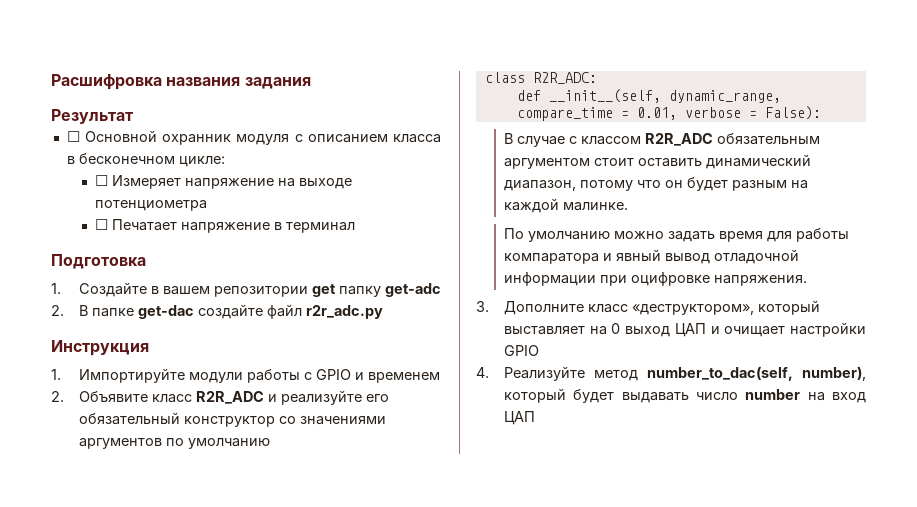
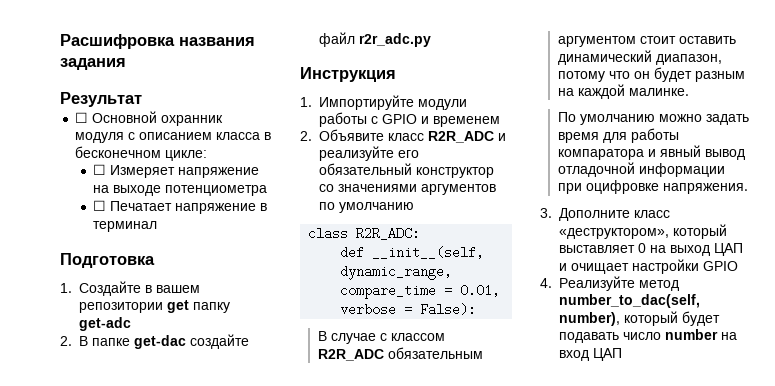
[589,323,621,335] на 0 -> [638,243,666,253] 0 на
[621,392,689,403] выдавать -> [559,332,619,343] подавать

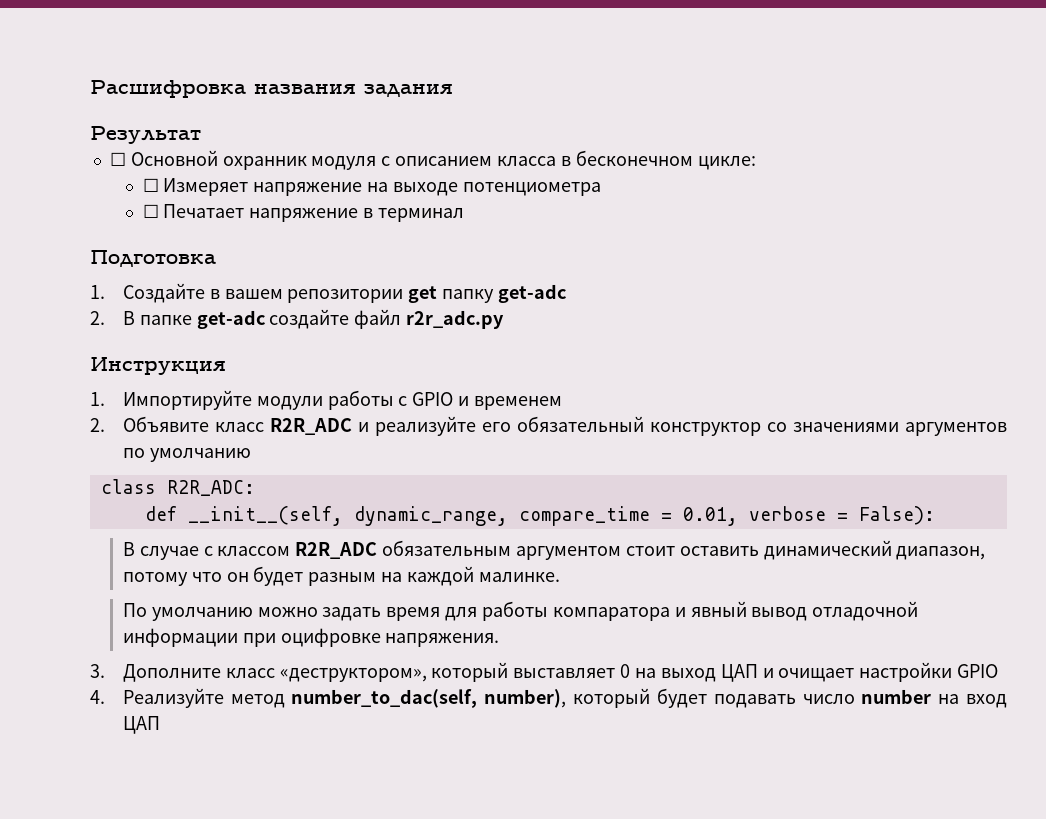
[134,335,186,349] get-dac -> [196,310,265,329] get-adc

